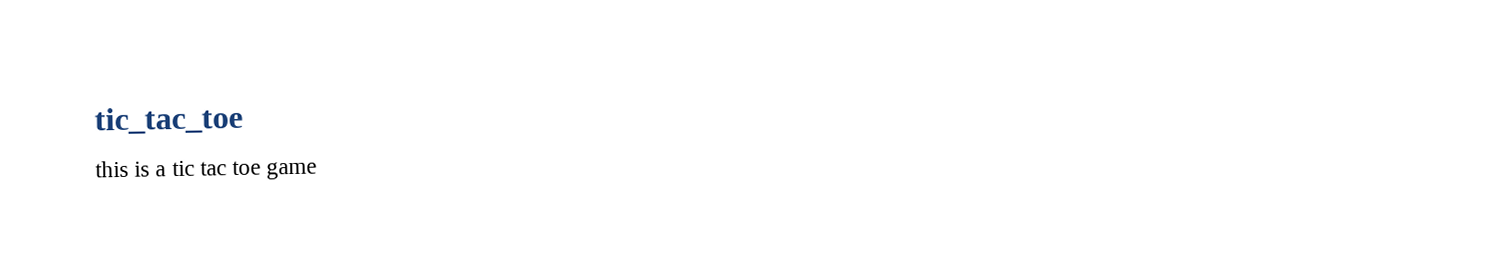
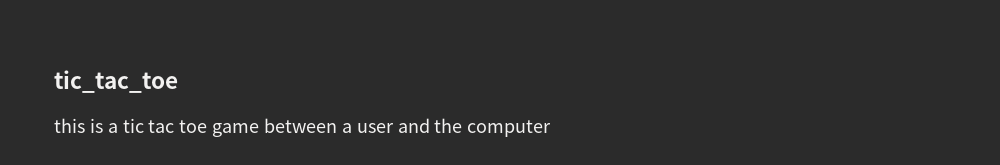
(318, 170) none -> [264,118,552,137] between a user and the computer

